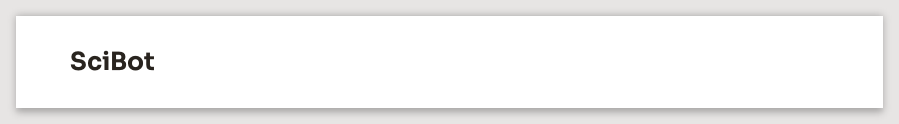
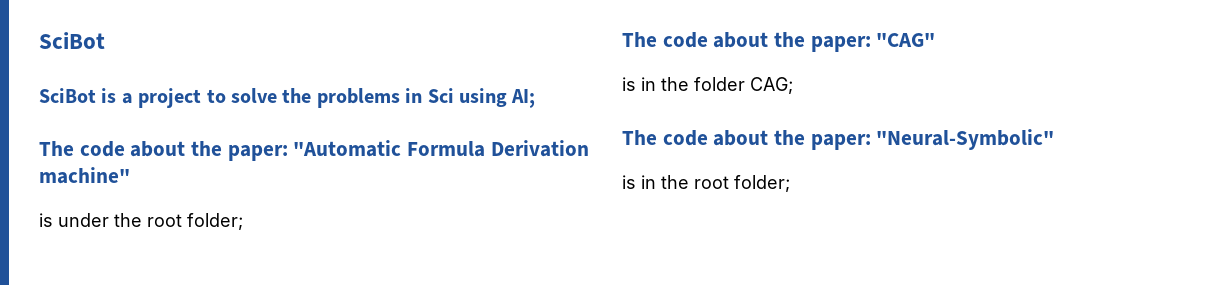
[70,50,155,71] SciBot -> [39,32,105,49] [39,88,536,108] [39,140,589,161] [39,167,130,184] [39,213,243,230] [622,32,936,52] [622,77,793,94] [622,129,1055,150] [622,175,790,192] SciBot // SciBot is a project to solve the problems in Sci using AI; // The code about the paper: "Automatic Formula Derivation machine" // is under the root folder; // The code about the paper: "CAG" // is in the folder CAG; // The code about the paper: "Neural-Symbolic" // is in the root folder;

